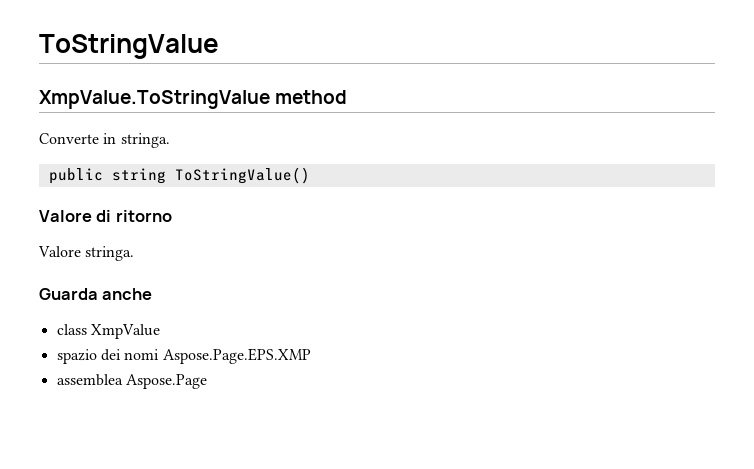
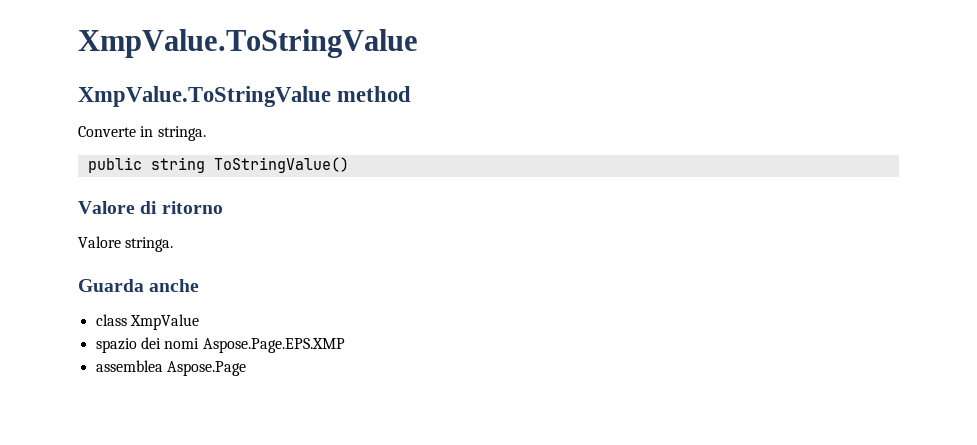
[39,34,219,59] ToStringValue -> [78,29,418,58] XmpValue.ToStringValue

